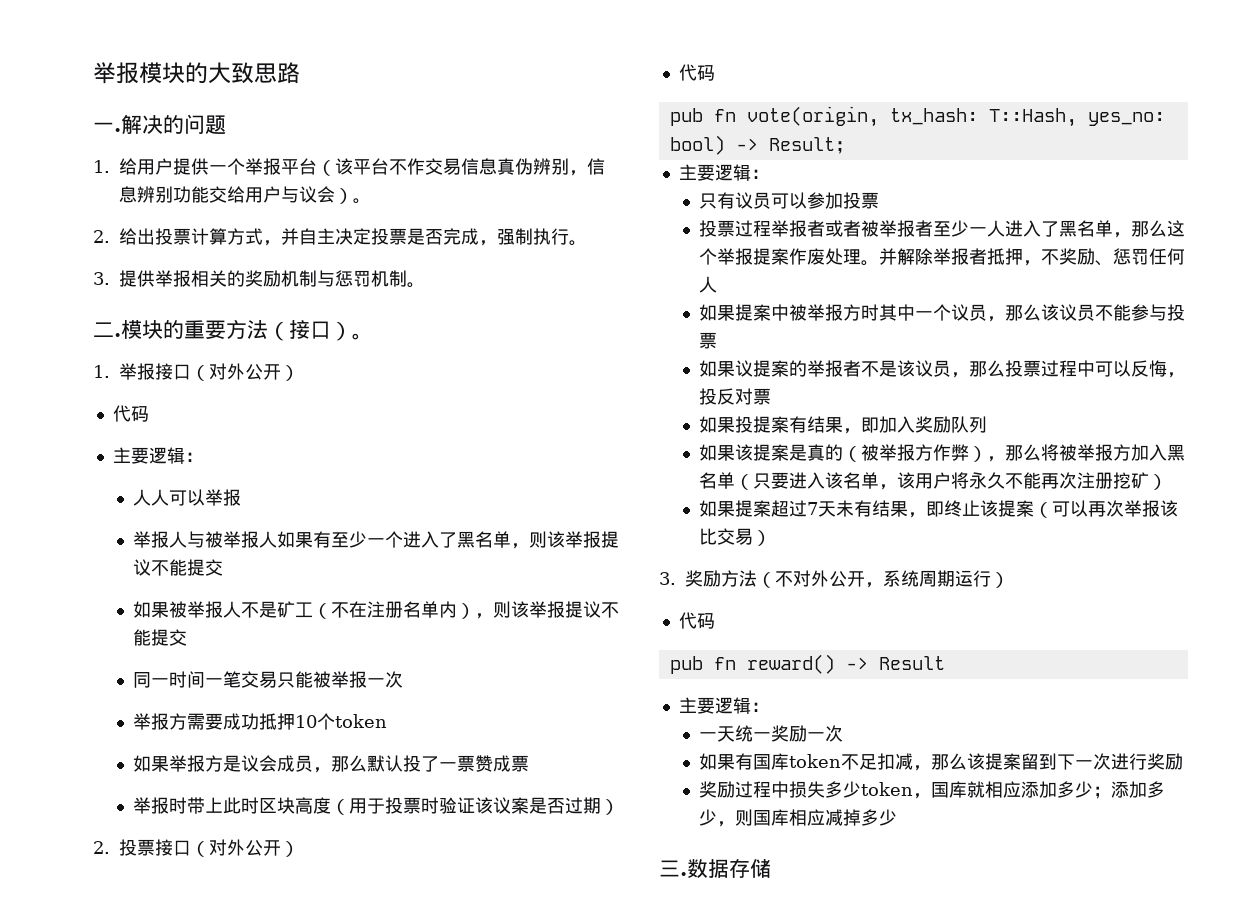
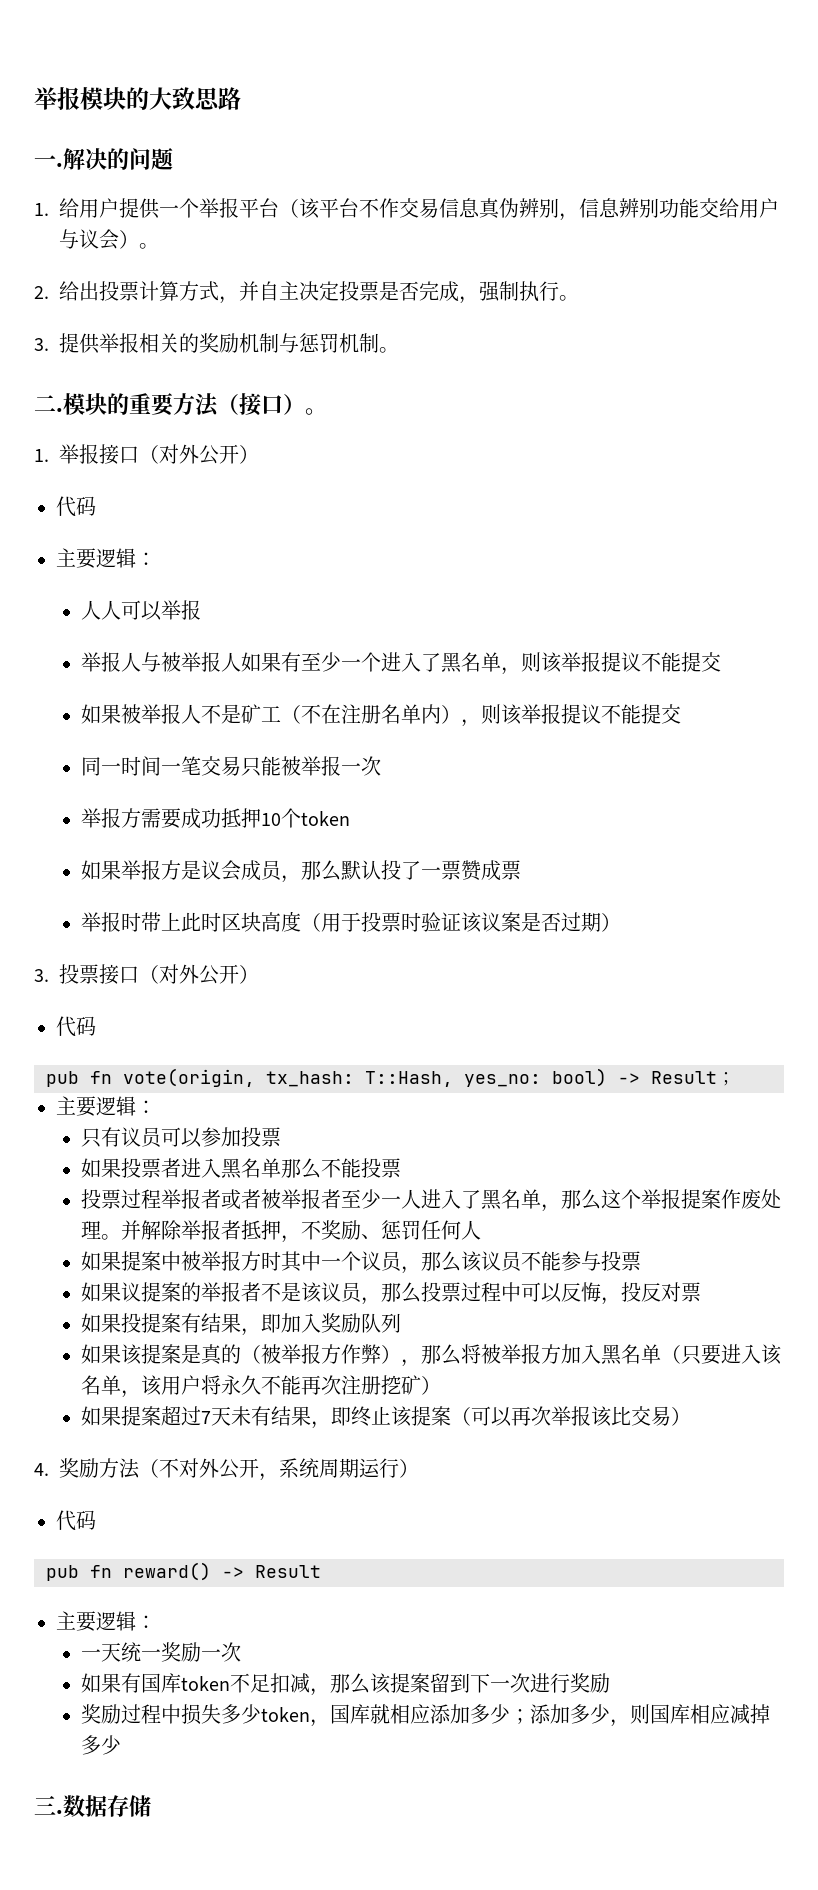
[93,841,110,854] 2. -> [34,969,49,982] 3.
(879, 200) none -> [80,1158,401,1179] // 如果投票者进入黑名单那么不能投票
[659,572,676,585] 3. -> [34,1463,49,1476] 4.

